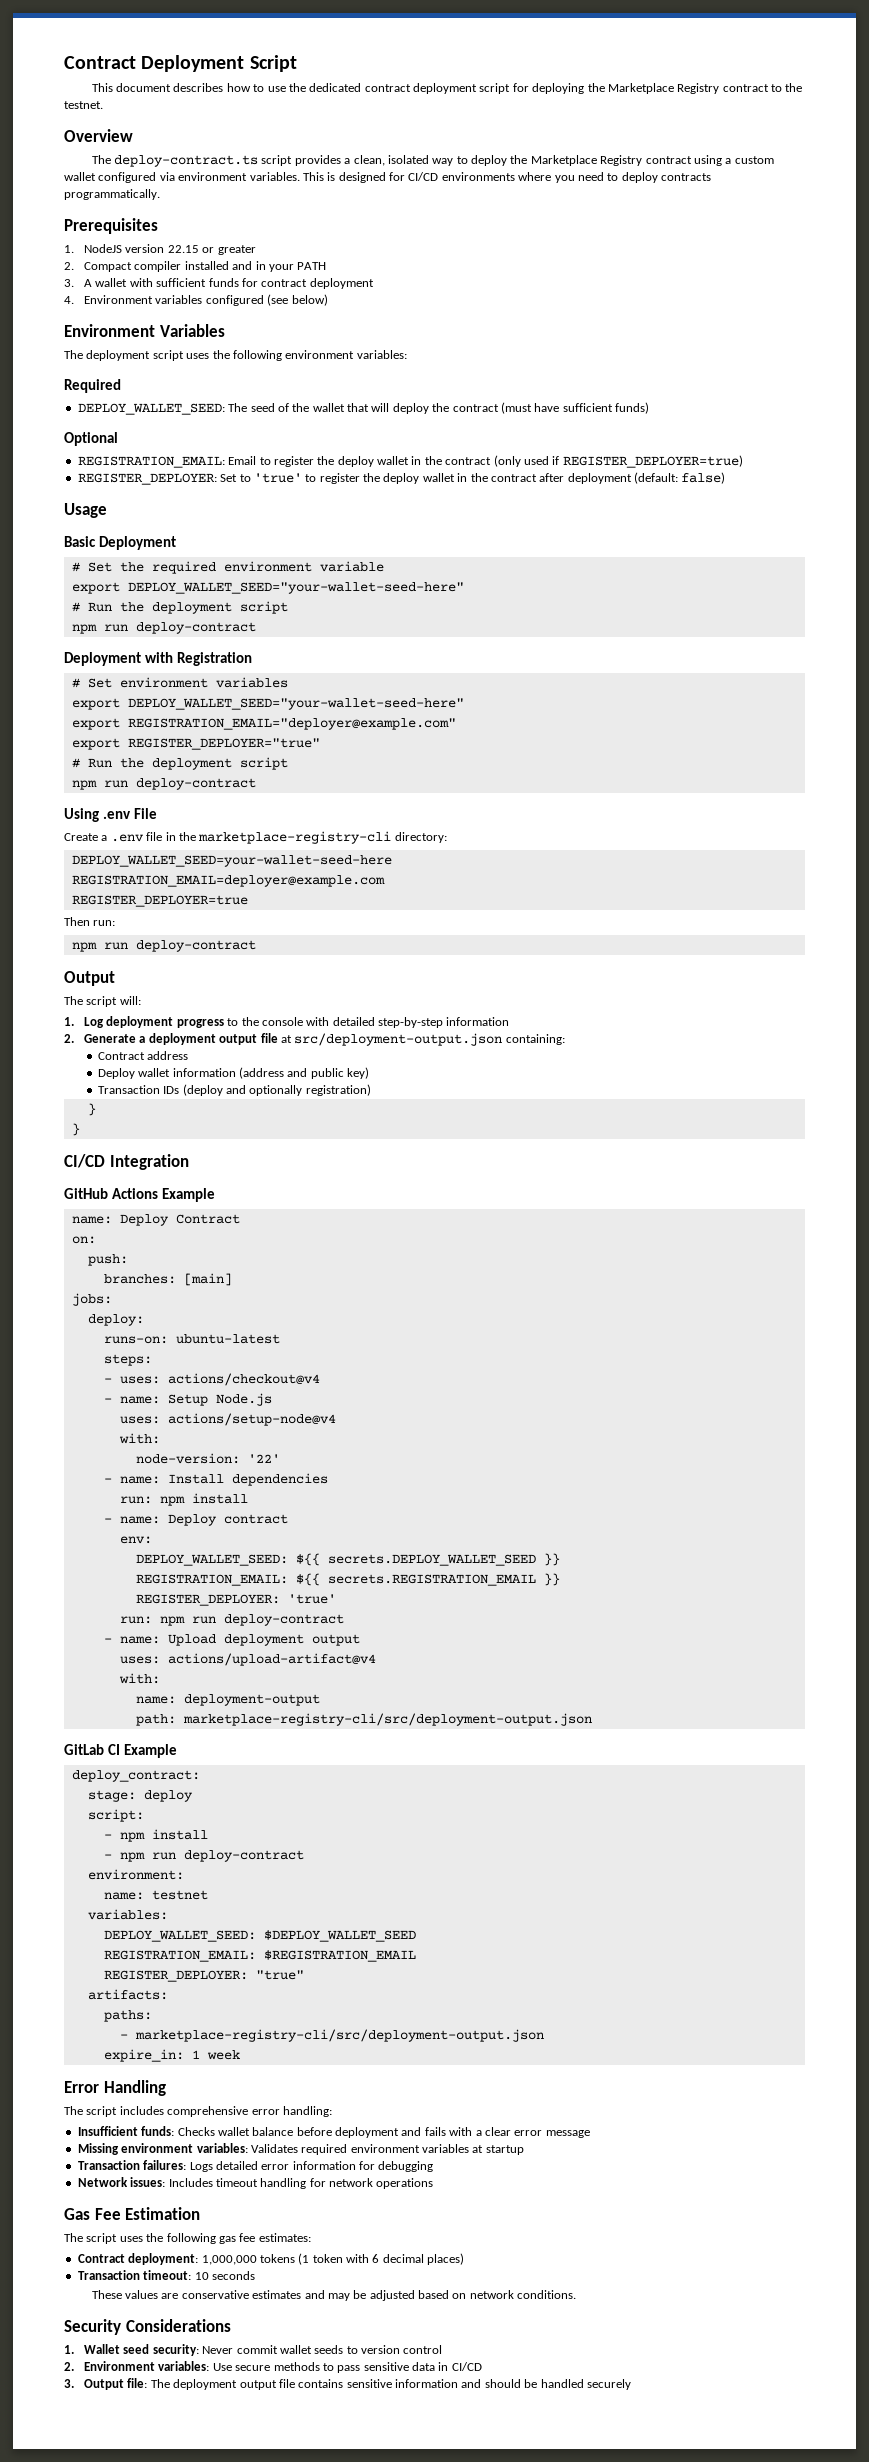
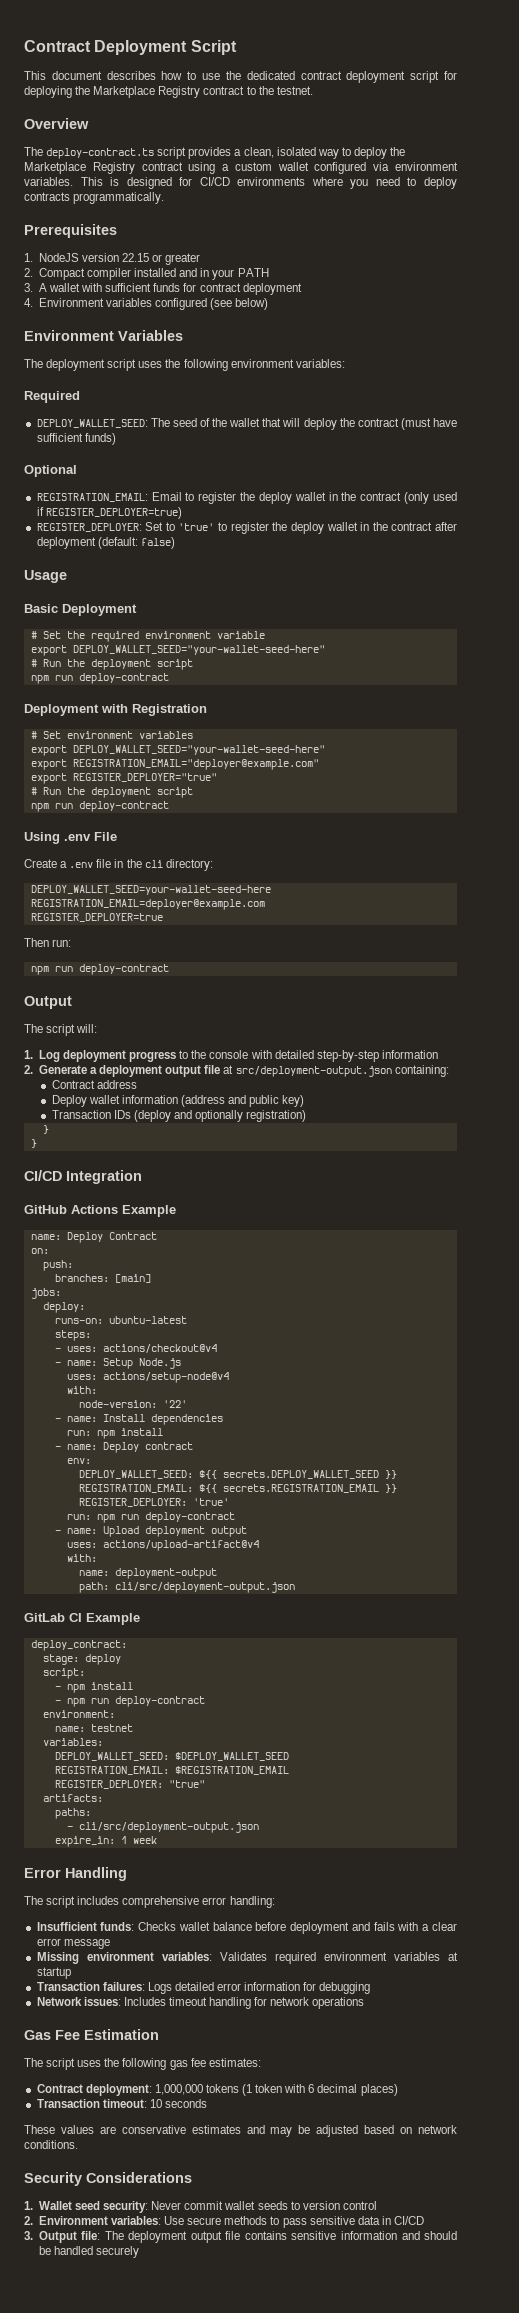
[198,831,392,844] marketplace-registry-cli -> [144,860,163,868] cli
[182,1713,592,1726] marketplace-registry-cli/src/deployment-output.json -> [114,1582,295,1593] cli/src/deployment-output.json
[134,2029,544,2042] marketplace-registry-cli/src/deployment-output.json -> [78,1822,259,1833] cli/src/deployment-output.json

